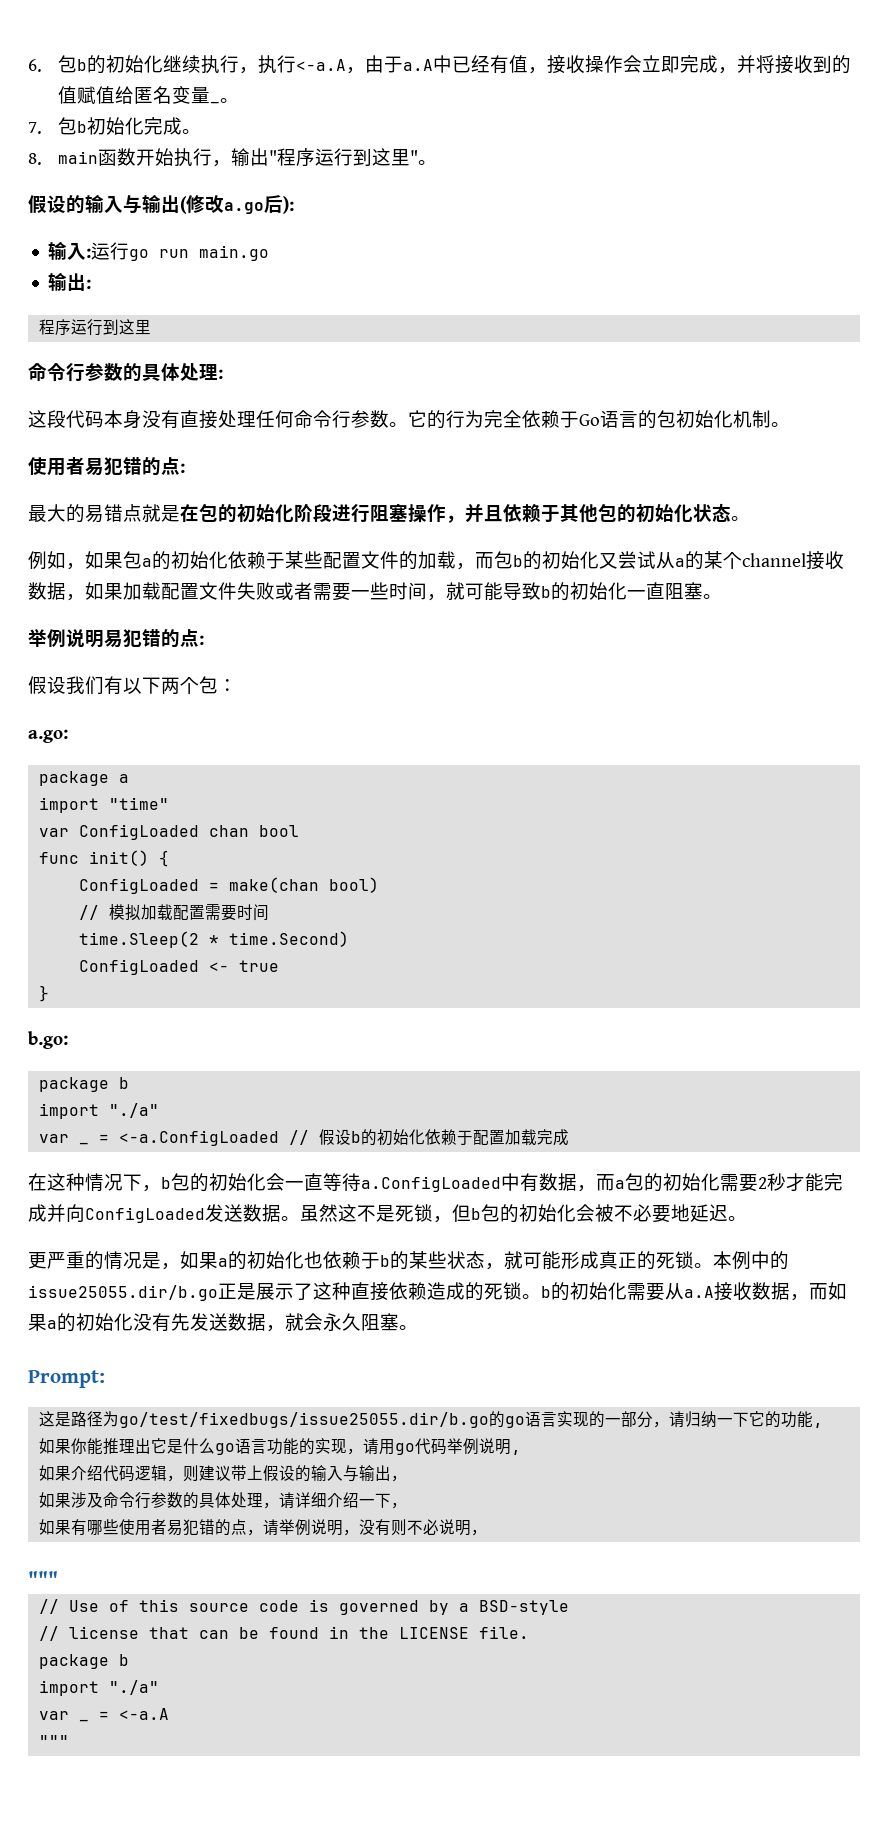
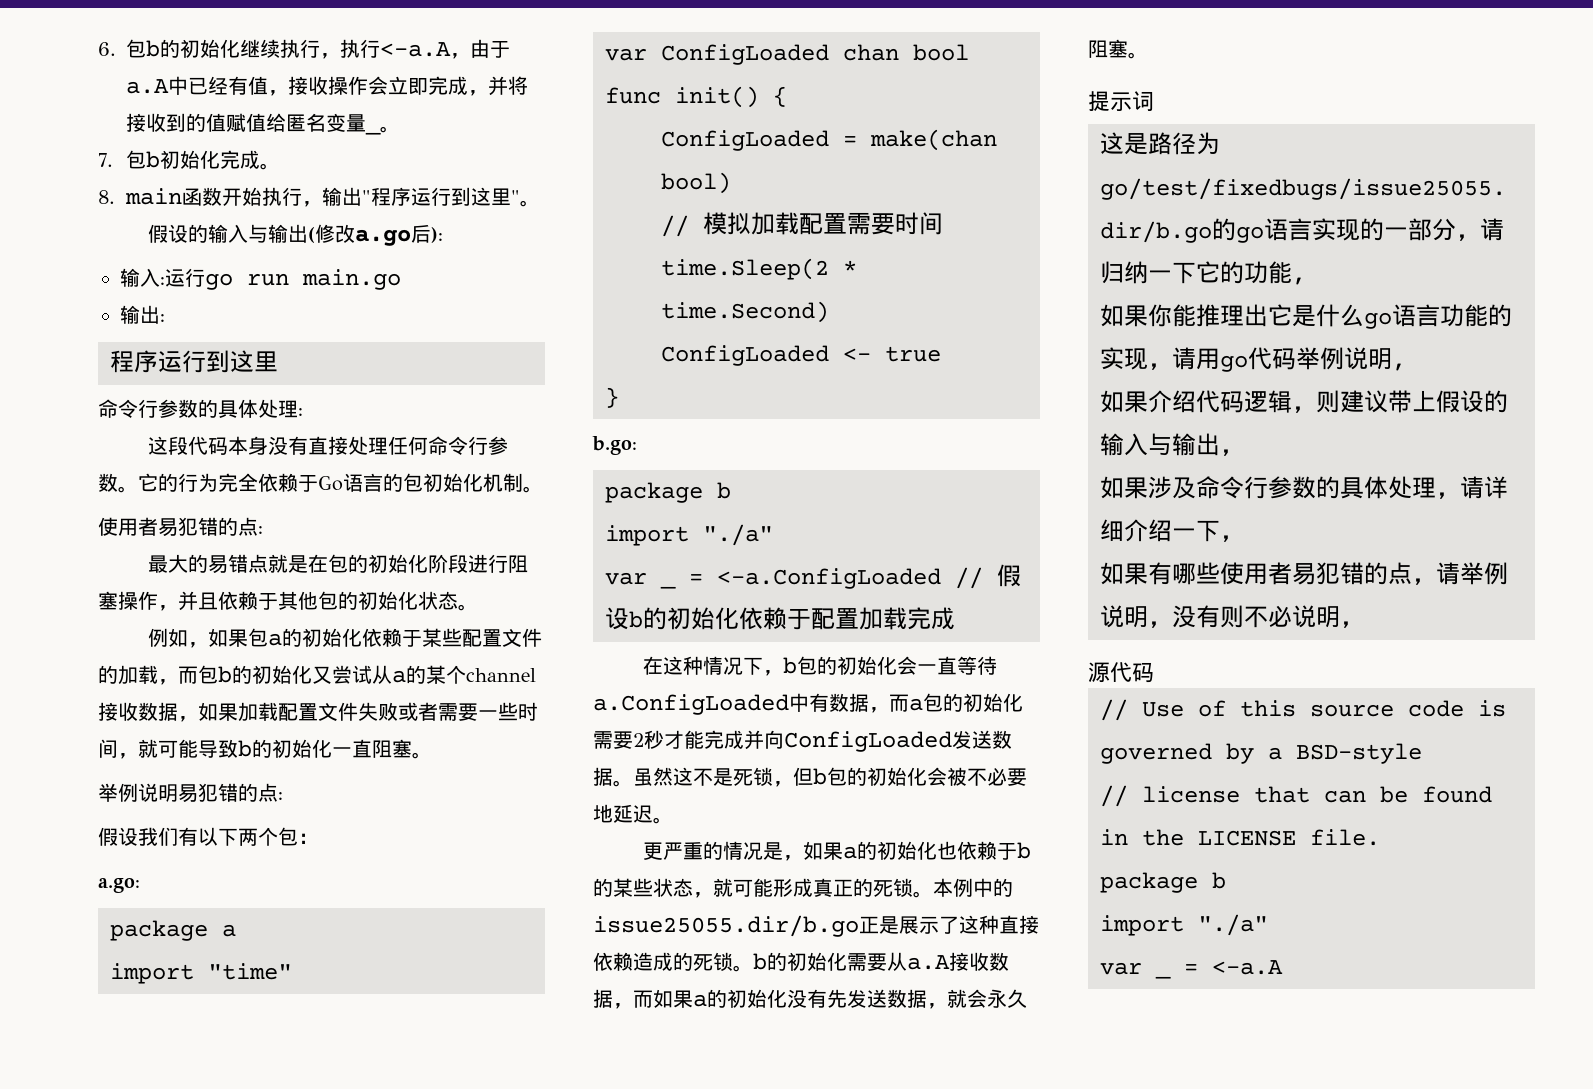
[28,1370,105,1388] Prompt: -> [1088,91,1154,111] 提示词
[28,1571,58,1586] """ -> [1088,662,1154,683] 源代码
[39,1735,70,1747] // """ -> (1283, 967) none

